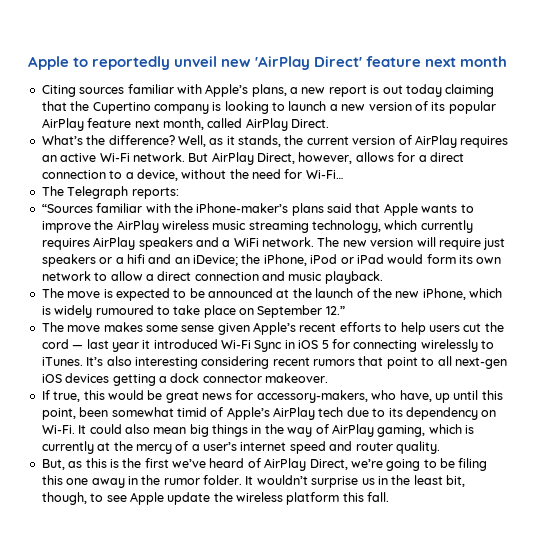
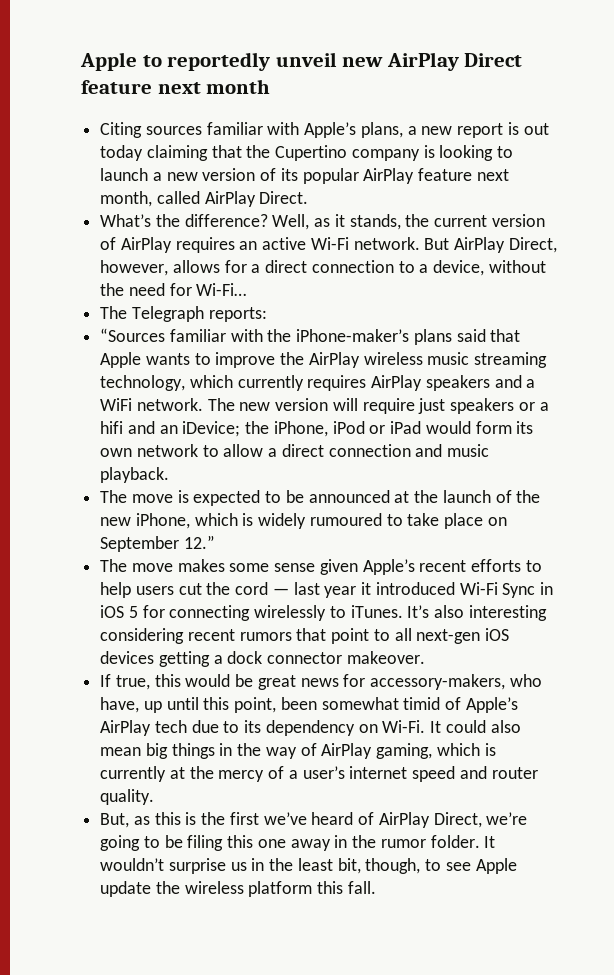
[255,56,363,70] 'AirPlay Direct' -> [386,52,523,71] AirPlay Direct

